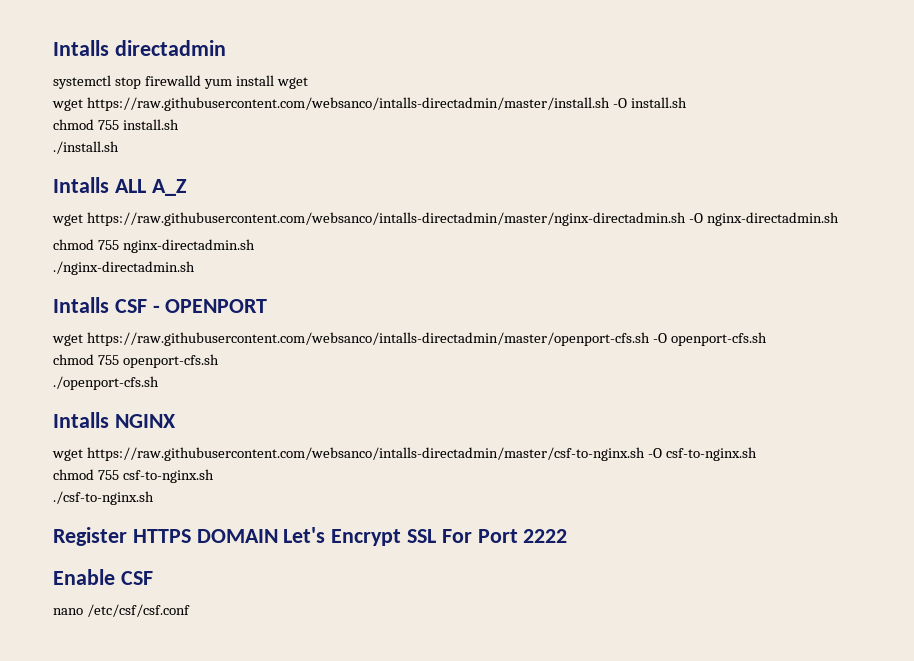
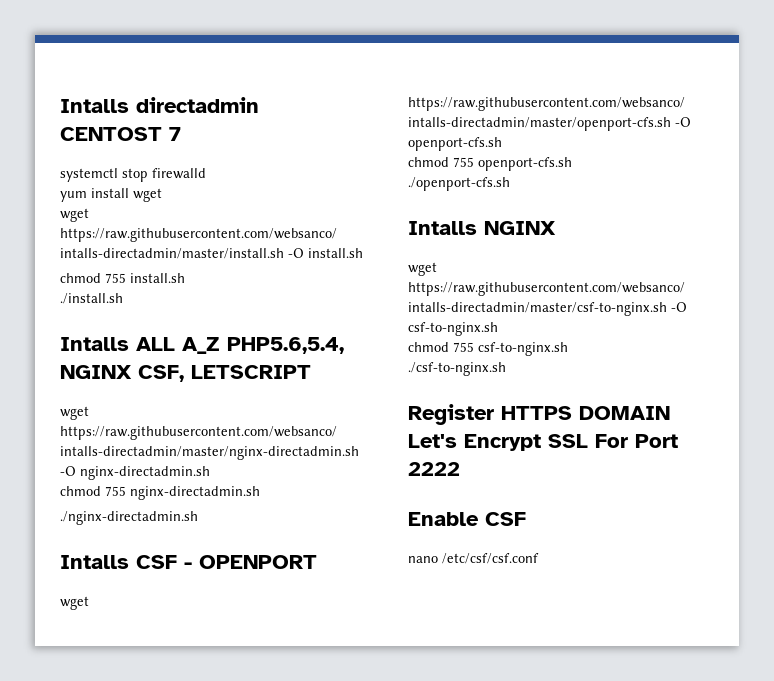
(226, 48) none -> [60,127,181,141] CENTOST 7
(201, 80) none -> (206, 173) //
(187, 187) none -> [227,337,344,354] [60,365,311,382] PHP5.6,5.4, NGINX CSF, LETSCRIPT

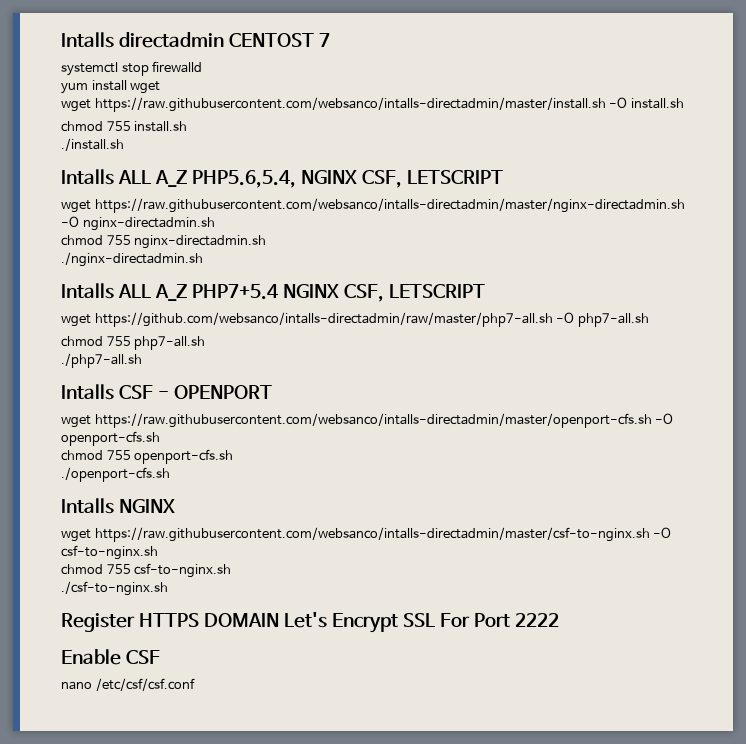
(198, 518) none -> [61,283,485,302] [61,312,649,327] [61,336,206,350] [61,353,142,368] // Intalls ALL A_Z PHP7+5.4 NGINX CSF, LETSCRIPT // wget https://github.com/websanco/intalls-directadmin/raw/master/php7-all.sh -O php7-all.sh // chmod 755 php7-all.sh // ./php7-all.sh

